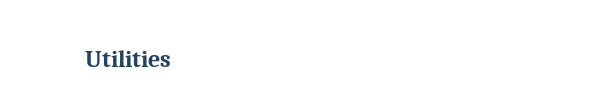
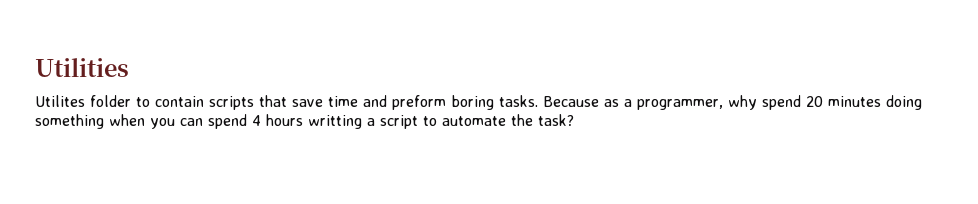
(171, 58) none -> [35,95,922,110] [35,114,574,129] // Utilites folder to contain scripts that save time and preform boring tasks. Because as a programmer, why spend 20 minutes doing something when you can spend 4 hours writting a script to automate the task?

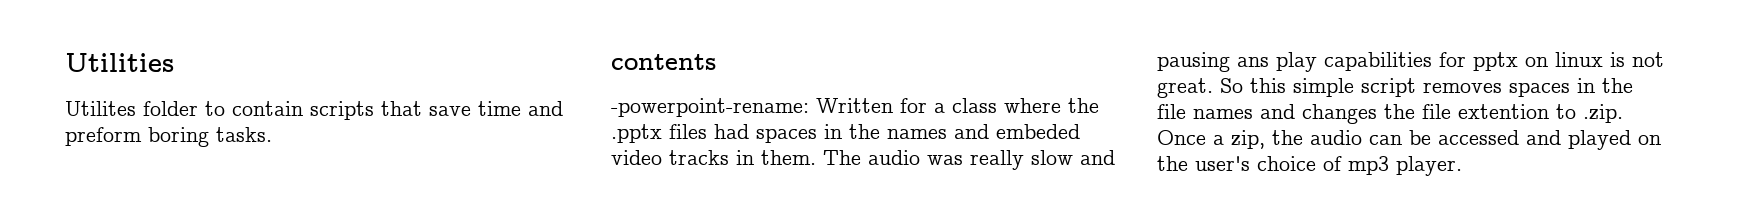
[543,95,922,110] [35,114,574,129] Because as a programmer, why spend 20 minutes doing something when you can spend 4 hours writting a script to automate the task? -> [611,54,716,70] [611,98,1099,117] [611,124,1080,143] [611,150,1115,170] [1157,52,1664,72] [1157,78,1633,98] [1157,104,1623,124] [1157,130,1661,150] [1157,156,1462,176] // contents // -powerpoint-rename: Written for a class where the .pptx files had spaces in the names and embeded video tracks in them. The audio was really slow and pausing ans play capabilities for pptx on linux is not great. So this simple script removes spaces in the file names and changes the file extention to .zip. Once a zip, the audio can be accessed and played on the user's choice of mp3 player.

